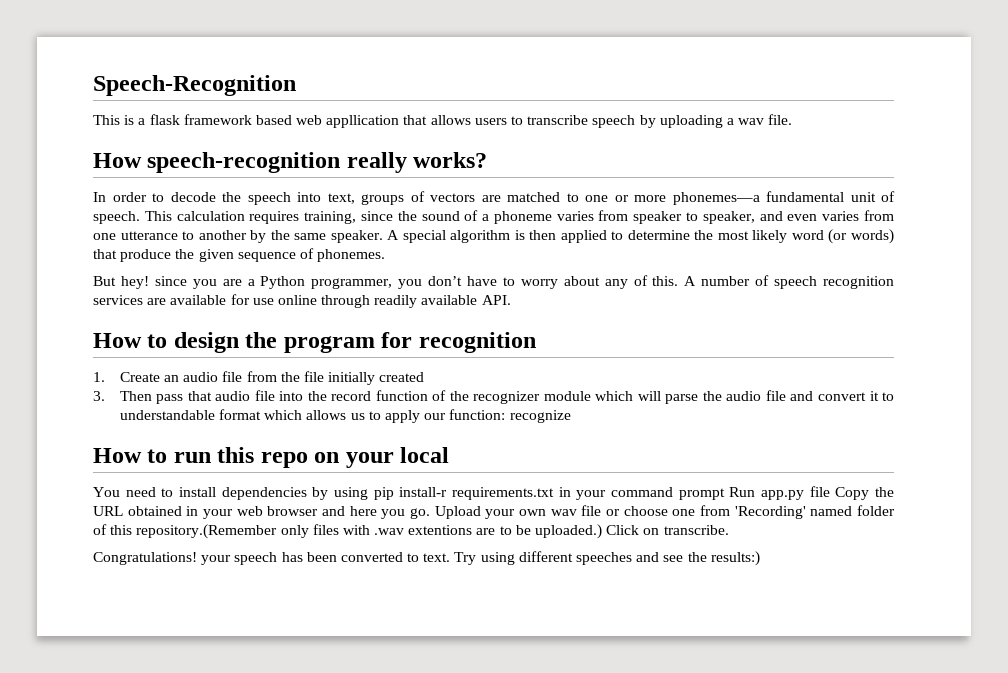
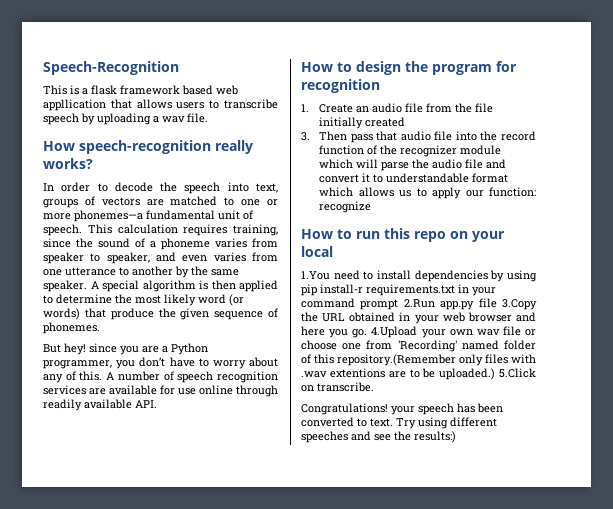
[93,487,120,497] You -> [301,271,330,280] 1.You
[729,487,756,497] Run -> [403,299,435,308] 2.Run
[835,487,870,500] Copy -> [502,299,537,310] 3.Copy
[434,506,481,519] Upload -> [371,326,418,338] 4.Upload
[606,525,640,535] Click -> [499,368,536,378] 5.Click

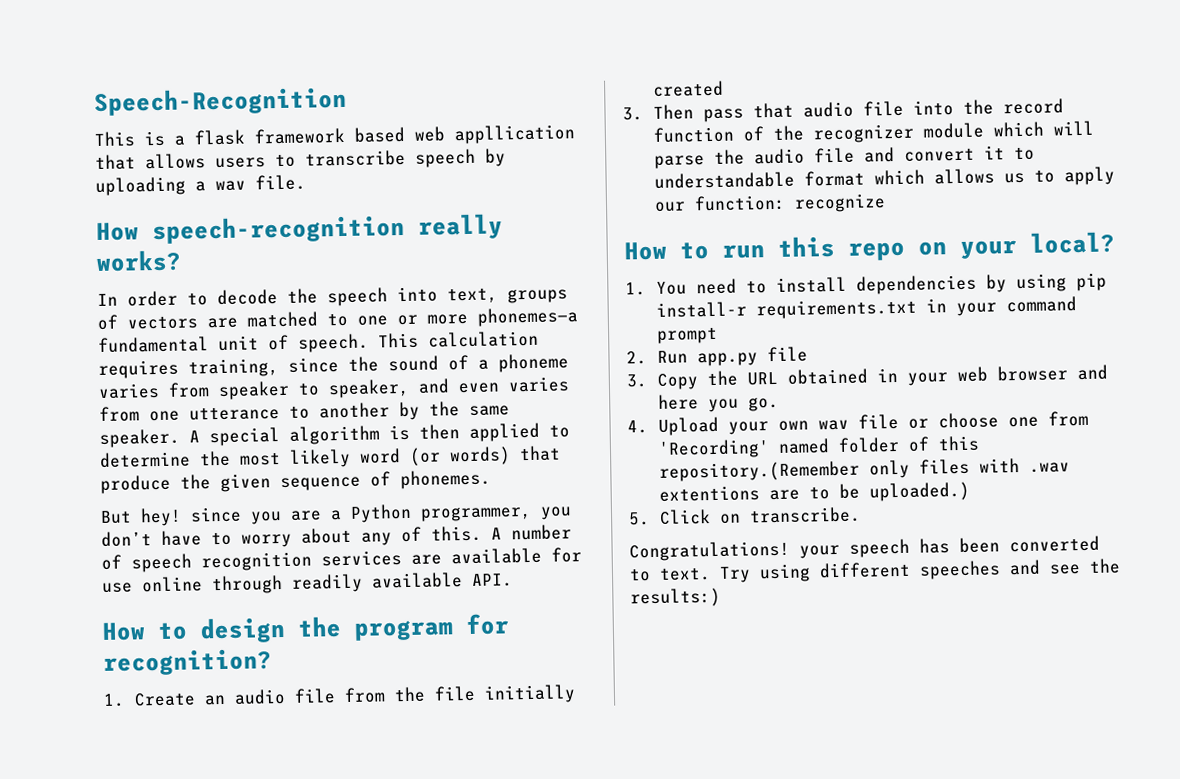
[301,79,380,93] recognition -> [103,648,272,676] recognition?
[301,246,333,257] [301,271,330,280] local // 1.You -> [1030,231,1115,254] [625,281,687,296] local? // 1. You
[403,299,435,308] 2.Run -> [626,350,688,365] // 2. Run
[502,299,537,310] 3.Copy -> [626,373,699,390] // 3. Copy
[371,326,418,338] 4.Upload -> [627,416,719,436] // 4. Upload
[499,368,536,378] 5.Click -> [628,509,711,526] // 5. Click

